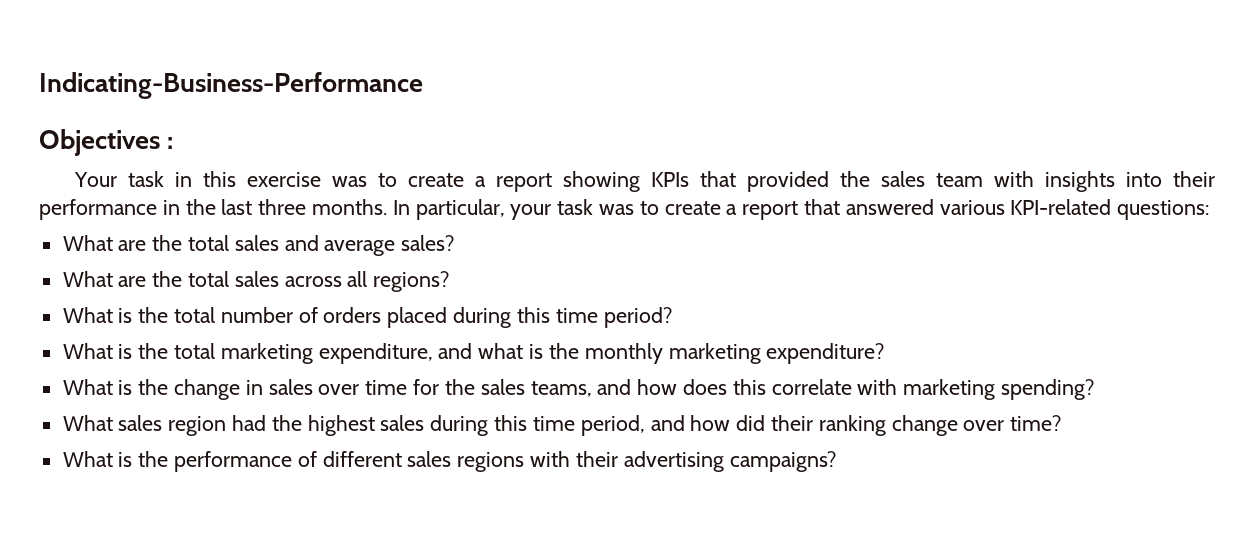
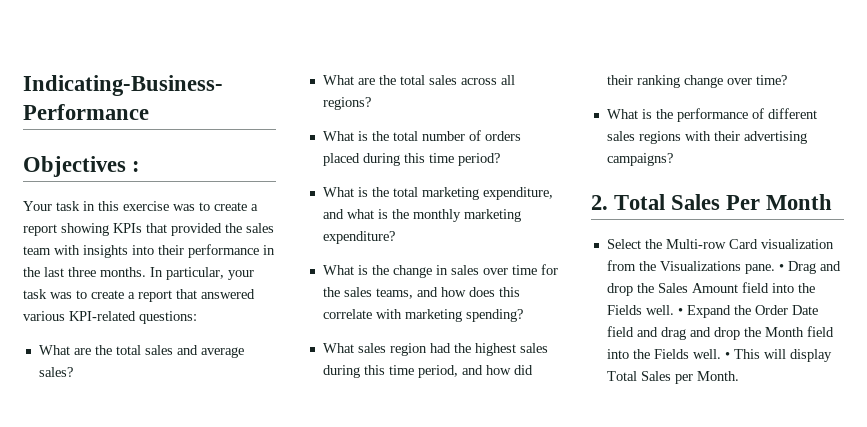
(837, 461) none -> [591,194,833,210] [606,239,834,249] [606,260,841,274] [606,282,815,296] [606,305,818,318] [606,326,834,340] [606,349,832,362] [606,371,739,384] // 2. Total Sales Per Month // Select the Multi-row Card visualization from the Visualizations pane. • Drag and drop the Sales Amount field into the Fields well. • Expand the Order Date field and drag and drop the Month field into the Fields well. • This will display Total Sales per Month.

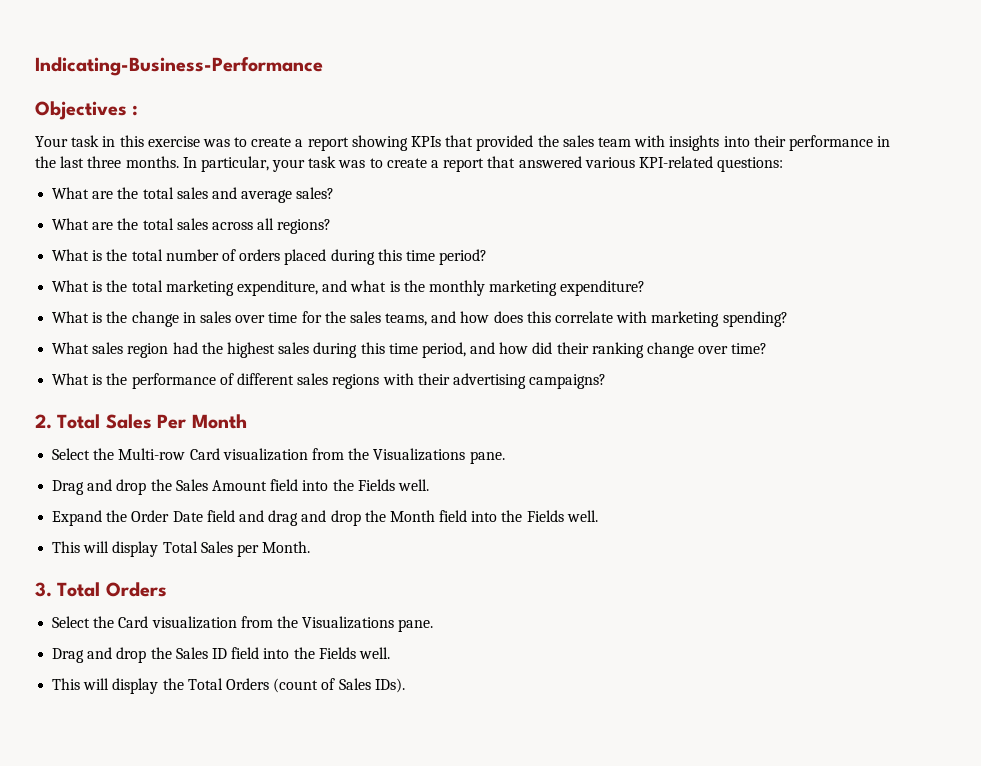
[778,264,784,271] • -> (505, 457) //
[677,308,683,315] • -> (429, 485) //
[724,352,730,359] • -> (598, 516) //
(739, 376) none -> [35,582,167,597] [52,616,434,632] [52,647,390,663] [52,678,405,694] // 3. Total Orders // Select the Card visualization from the Visualizations pane. // Drag and drop the Sales ID field into the Fields well. // This will display the Total Orders (count of Sales IDs).

